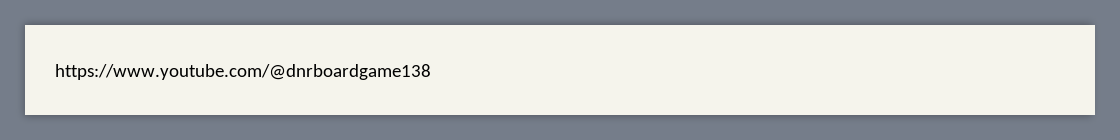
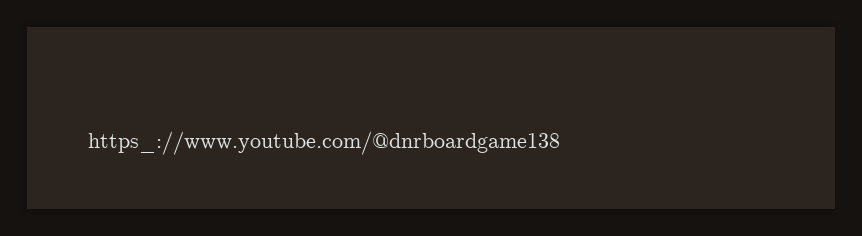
[55,64,431,80] https://www.youtube.com/@dnrboardgame138 -> [88,131,560,155] https_://www.youtube.com/@dnrboardgame138

